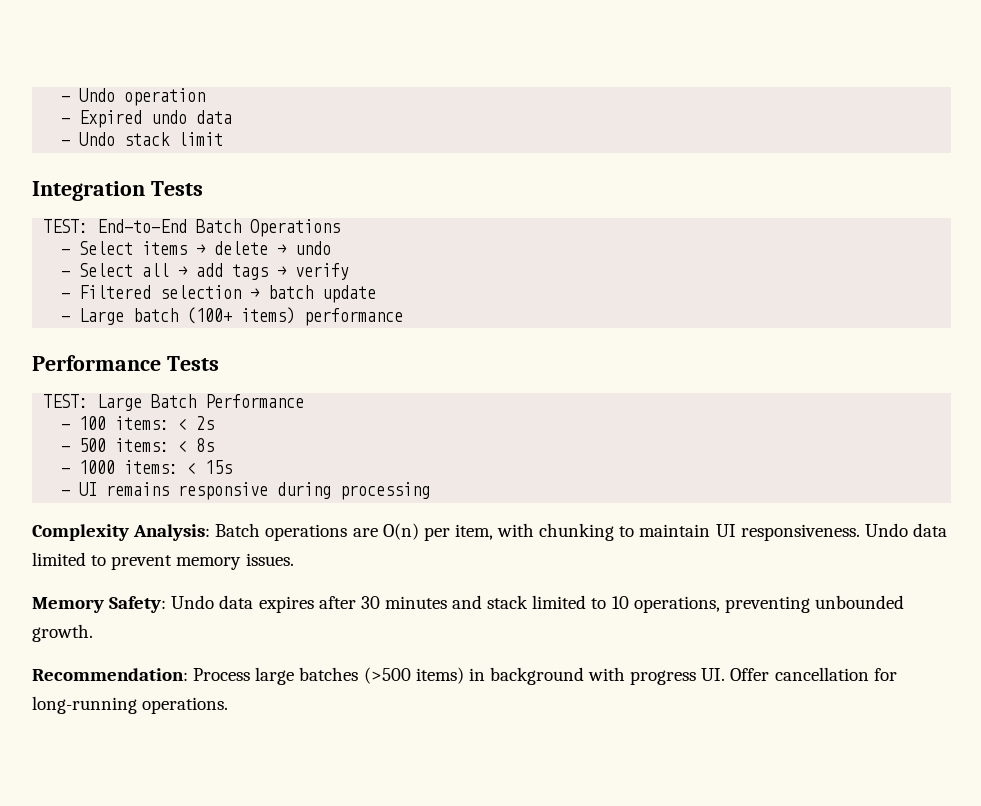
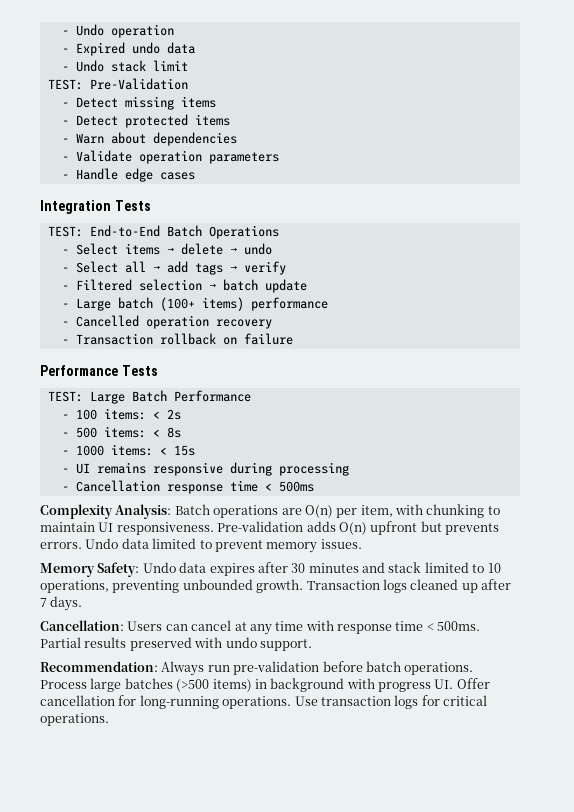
(224, 139) none -> [47,78,188,90] [61,96,216,110] [61,114,230,128] [61,132,237,146] [61,150,279,164] [61,168,195,182] // TEST: Pre-Validation // - Detect missing items // - Detect protected items // - Warn about dependencies // - Validate operation parameters // - Handle edge cases
(404, 317) none -> [61,315,272,329] [61,333,293,345] // - Cancelled operation recovery // - Transaction rollback on failure
(431, 491) none -> [61,480,314,494] // - Cancellation response time < 500ms
(860, 532) none -> [217,521,499,535] [40,542,82,549] Pre-validation adds O(n) upfront but prevents errors.
[32,668,188,681] // Recommendation: -> [306,579,511,593] [40,596,83,611] [40,620,481,635] [40,637,312,651] [40,661,474,676] Transaction logs cleaned up after 7 days. // Cancellation: Users can cancel at any time with response time < 500ms. Partial results preserved with undo support. // Recommendation: Always run pre-validation before batch operations.
(229, 705) none -> [294,695,487,709] [40,713,109,726] Use transaction logs for critical operations.

